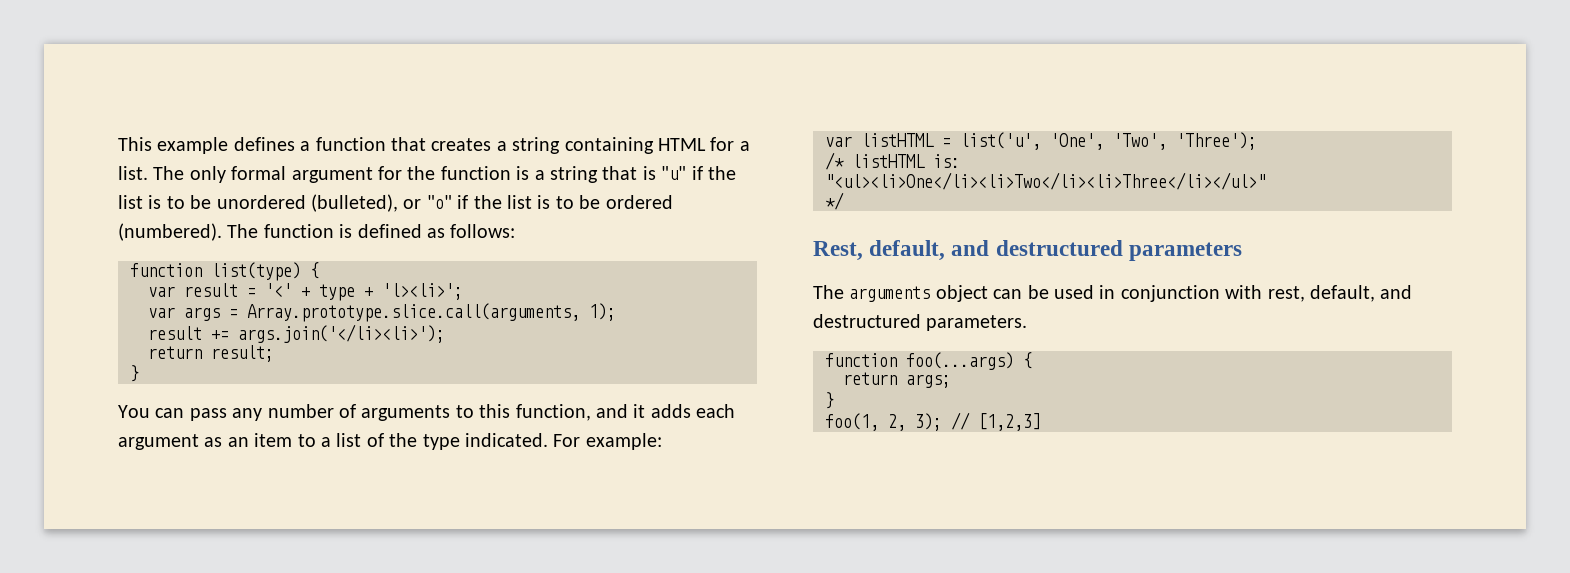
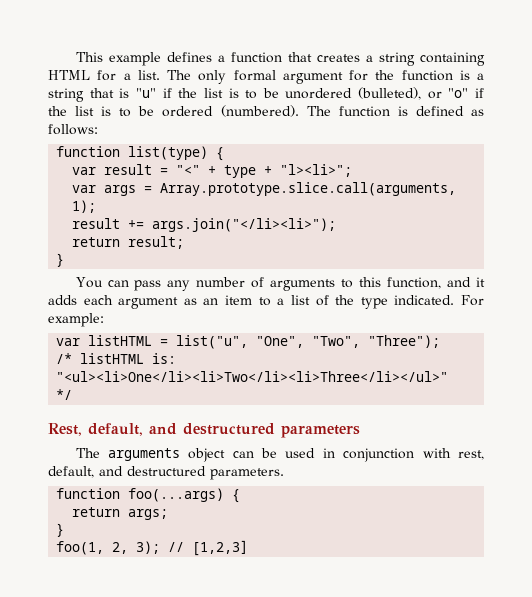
[265,283,292,297] '<' -> [176,165,201,175] "<"
[382,283,463,300] 'l><li>'; -> [280,164,353,177] "l><li>";
[238,324,445,343] args.join('</li><li>'); -> [152,218,337,232] args.join("</li><li>");
[960,132,1257,150] list('u', 'One', 'Two', 'Three'); -> [176,335,441,349] list("u", "One", "Two", "Three");

